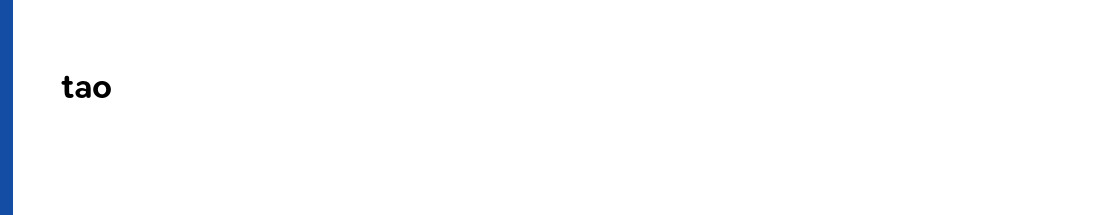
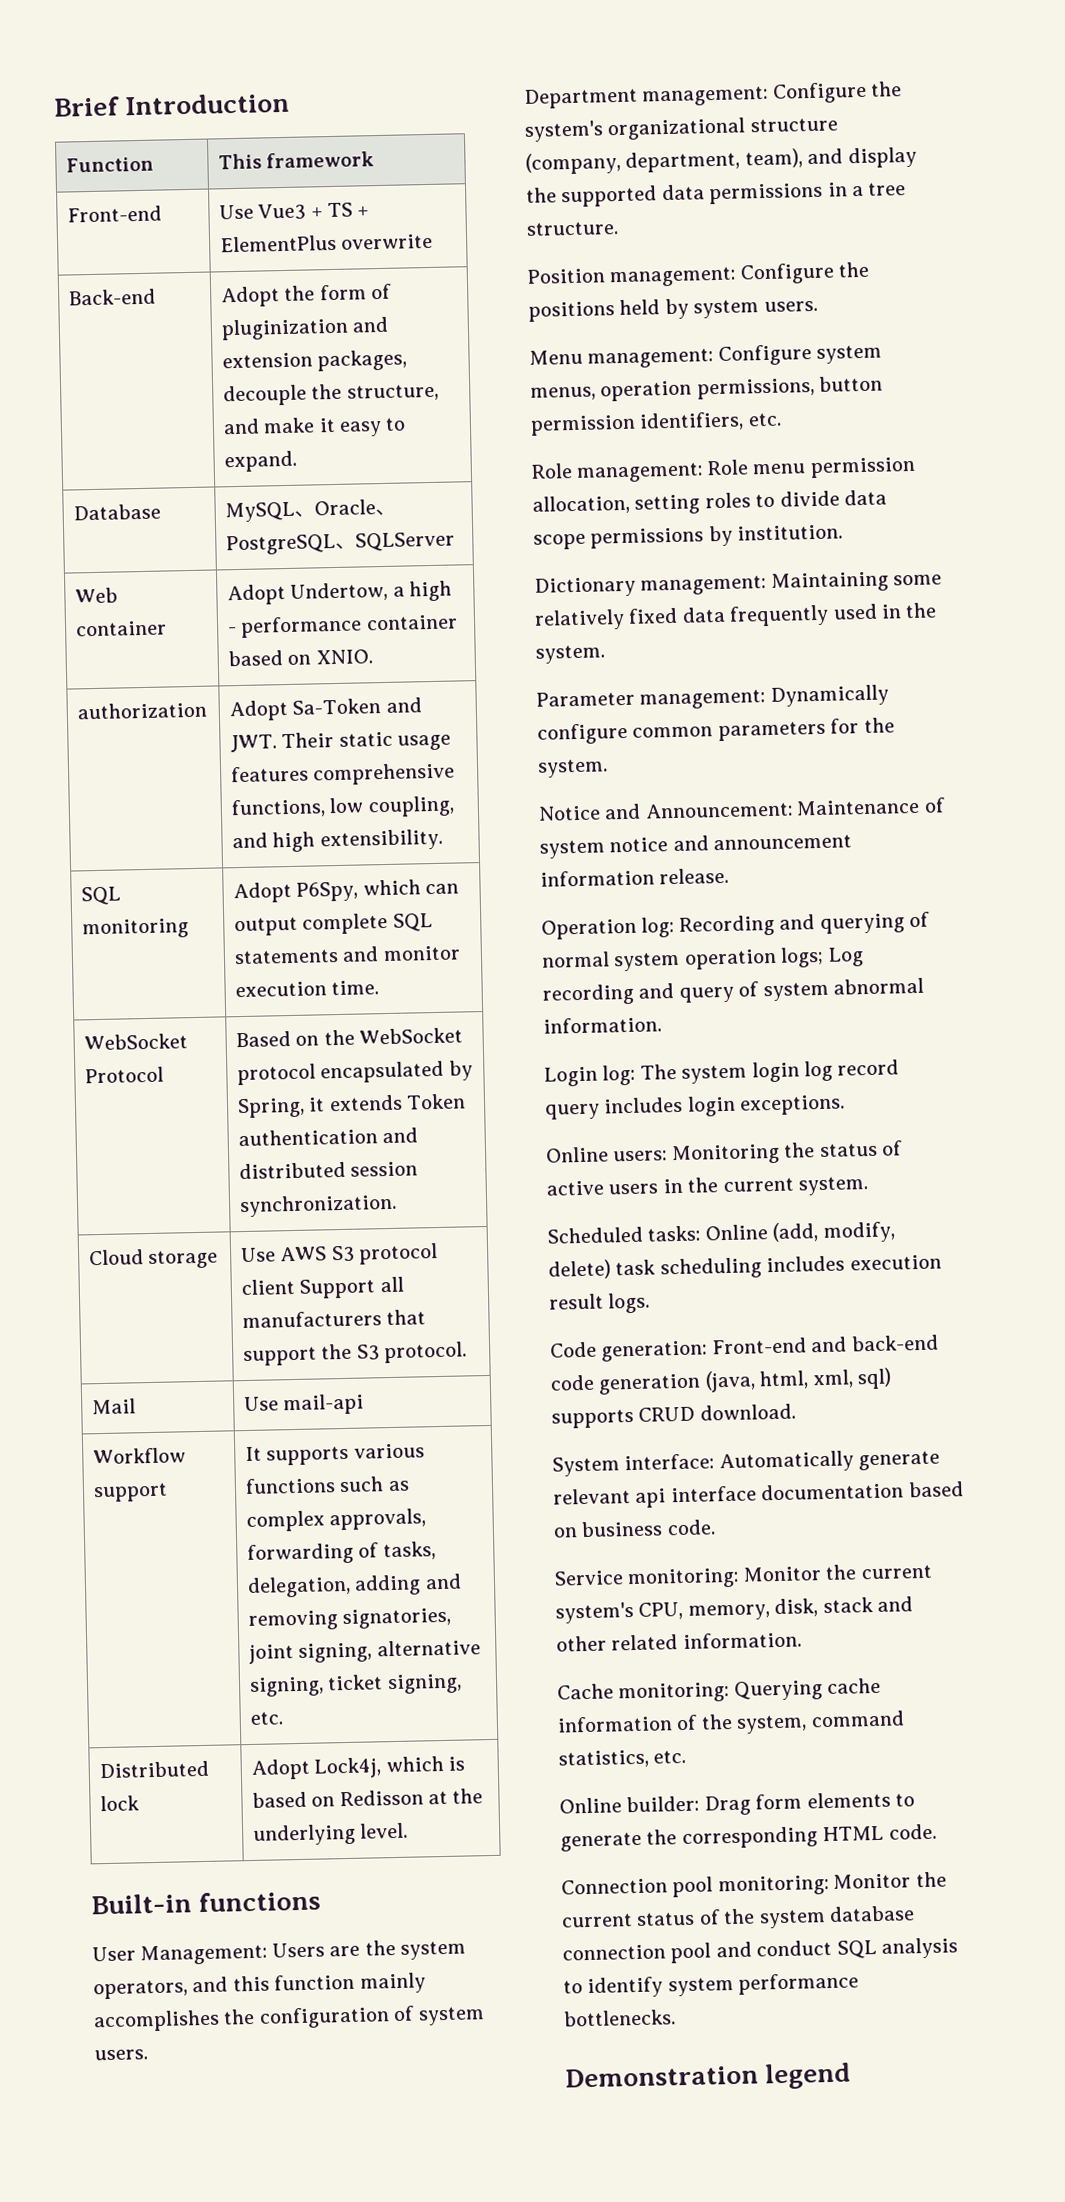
[61,75,112,98] tao -> [54,92,291,117] [65,156,154,173] [217,151,375,170] [66,205,162,223] [218,202,370,221] [218,233,434,253] [68,288,156,306] [220,283,393,308] [220,316,389,341] [221,349,408,372] [222,383,439,407] [222,417,407,437] [223,450,297,473] [72,503,161,521] [224,499,396,523] [225,531,455,556] [74,587,118,604] [74,620,167,637] [226,580,453,606] [227,614,458,638] [227,649,373,667] [76,701,207,720] [228,697,422,722] [229,731,452,753] [230,762,456,786] [230,795,455,819] [231,828,443,853] [80,886,121,906] [81,918,189,940] [232,879,460,904] [233,912,433,937] [233,945,461,965] [234,980,380,998] [83,1033,188,1051] [84,1066,164,1084] [235,1027,464,1048] [236,1060,473,1086] [236,1093,467,1119] [237,1127,419,1147] [238,1161,419,1180] [238,1193,397,1218] [88,1249,219,1270] [239,1242,439,1265] [240,1276,404,1299] [241,1309,427,1329] [242,1341,468,1367] [91,1398,136,1415] [243,1393,365,1416] [92,1447,186,1465] [92,1482,168,1503] [244,1443,425,1466] [244,1476,410,1495] [245,1508,427,1533] [246,1541,436,1566] [246,1573,462,1599] [247,1607,452,1632] [248,1639,481,1665] [248,1673,462,1698] [249,1711,283,1726] [98,1760,209,1779] [99,1795,140,1812] [250,1755,466,1780] [251,1788,484,1808] [251,1822,409,1846] [91,1890,322,1915] [92,1940,466,1966] [93,1972,426,2000] [93,2005,485,2033] [94,2049,148,2061] [524,81,903,109] [524,117,838,142] [525,146,917,175] [526,182,907,208] [526,221,619,236] [527,261,870,288] [528,298,818,322] [529,344,883,369] [530,375,884,402] [530,411,782,436] [531,456,916,483] [532,489,887,515] [533,524,844,550] [534,571,943,598] [534,602,938,631] [535,644,605,664] [536,684,889,710] [537,717,895,745] [537,758,608,778] [538,797,946,821] [539,834,853,859] [540,867,730,887] [541,911,930,940] [541,946,864,972] [542,977,924,1006] [543,1016,662,1034] [544,1059,900,1087] [545,1094,846,1120] [545,1140,903,1166] [546,1176,869,1196] [547,1221,895,1244] [548,1254,942,1280] [549,1292,651,1314] [550,1334,939,1362] [550,1367,892,1395] [551,1403,796,1429] [552,1450,941,1477] [553,1481,964,1508] [553,1519,716,1538] [554,1564,932,1590] [555,1596,913,1624] [556,1631,802,1652] [557,1677,882,1704] [557,1710,905,1734] [558,1749,687,1769] [559,1791,915,1816] [560,1823,937,1852] [561,1871,947,1898] [561,1905,915,1929] [562,1937,958,1964] [563,1972,860,1999] [563,2009,676,2027] [565,2062,852,2090] Brief Introduction // Function | This framework // Front-end | Use Vue3 + TS + ElementPlus overwrite // Back-end | Adopt the form of pluginization and extension packages, decouple the structure, and make it easy to expand. // Database | MySQL、Oracle、PostgreSQL、SQLServer // Web container | Adopt Undertow, a high - performance container based on XNIO. // authorization | Adopt Sa-Token and JWT. Their static usage features comprehensive functions, low coupling, and high extensibility. // SQL monitoring | Adopt P6Spy, which can output complete SQL statements and monitor execution time. // WebSocket Protocol | Based on the WebSocket protocol encapsulated by Spring, it extends Token authentication and distributed session synchronization. // Cloud storage | Use AWS S3 protocol client Support all manufacturers that support the S3 protocol. // Mail | Use mail-api // Workflow support | It supports various functions such as complex approvals, forwarding of tasks, delegation, adding and removing signatories, joint signing, alternative signing, ticket signing, etc. // Distributed lock | Adopt Lock4j, which is based on Redisson at the underlying level. // Built-in functions // User Management: Users are the system operators, and this function mainly accomplishes the configuration of system users. // Department management: Configure the system's organizational structure (company, department, team), and display the supported data permissions in a tree structure. // Position management: Configure the positions held by system users. // Menu management: Configure system menus, operation permissions, button permission identifiers, etc. // Role management: Role menu permission allocation, setting roles to divide data scope permissions by institution. // Dictionary management: Maintaining some relatively fixed data frequently used in the system. // Parameter management: Dynamically configure common parameters for the system. // Notice and Announcement: Maintenance of system notice and announcement information release. // Operation log: Recording and querying of normal system operation logs; Log recording and query of system abnormal information. // Login log: The system login log record query includes login exceptions. // Online users: Monitoring the status of active users in the current system. // Scheduled tasks: Online (add, modify, delete) task scheduling includes execution result logs. // Code generation: Front-end and back-end code generation (java, html, xml, sql) supports CRUD download. // System interface: Automatically generate relevant api interface documentation based on business code. // Service monitoring: Monitor the current system's CPU, memory, disk, stack and other related information. // Cache monitoring: Querying cache information of the system, command statistics, etc. // Online builder: Drag form elements to generate the corresponding HTML code. // Connection pool monitoring: Monitor the current status of the system database connection pool and conduct SQL analysis to identify system performance bottlenecks. // Demonstration legend

